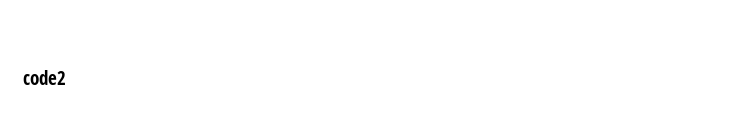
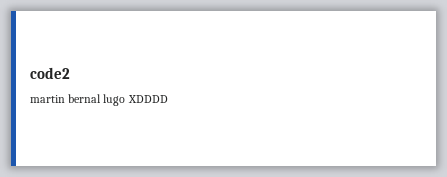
(66, 77) none -> [30,94,168,106] // martin bernal lugo XDDDD

